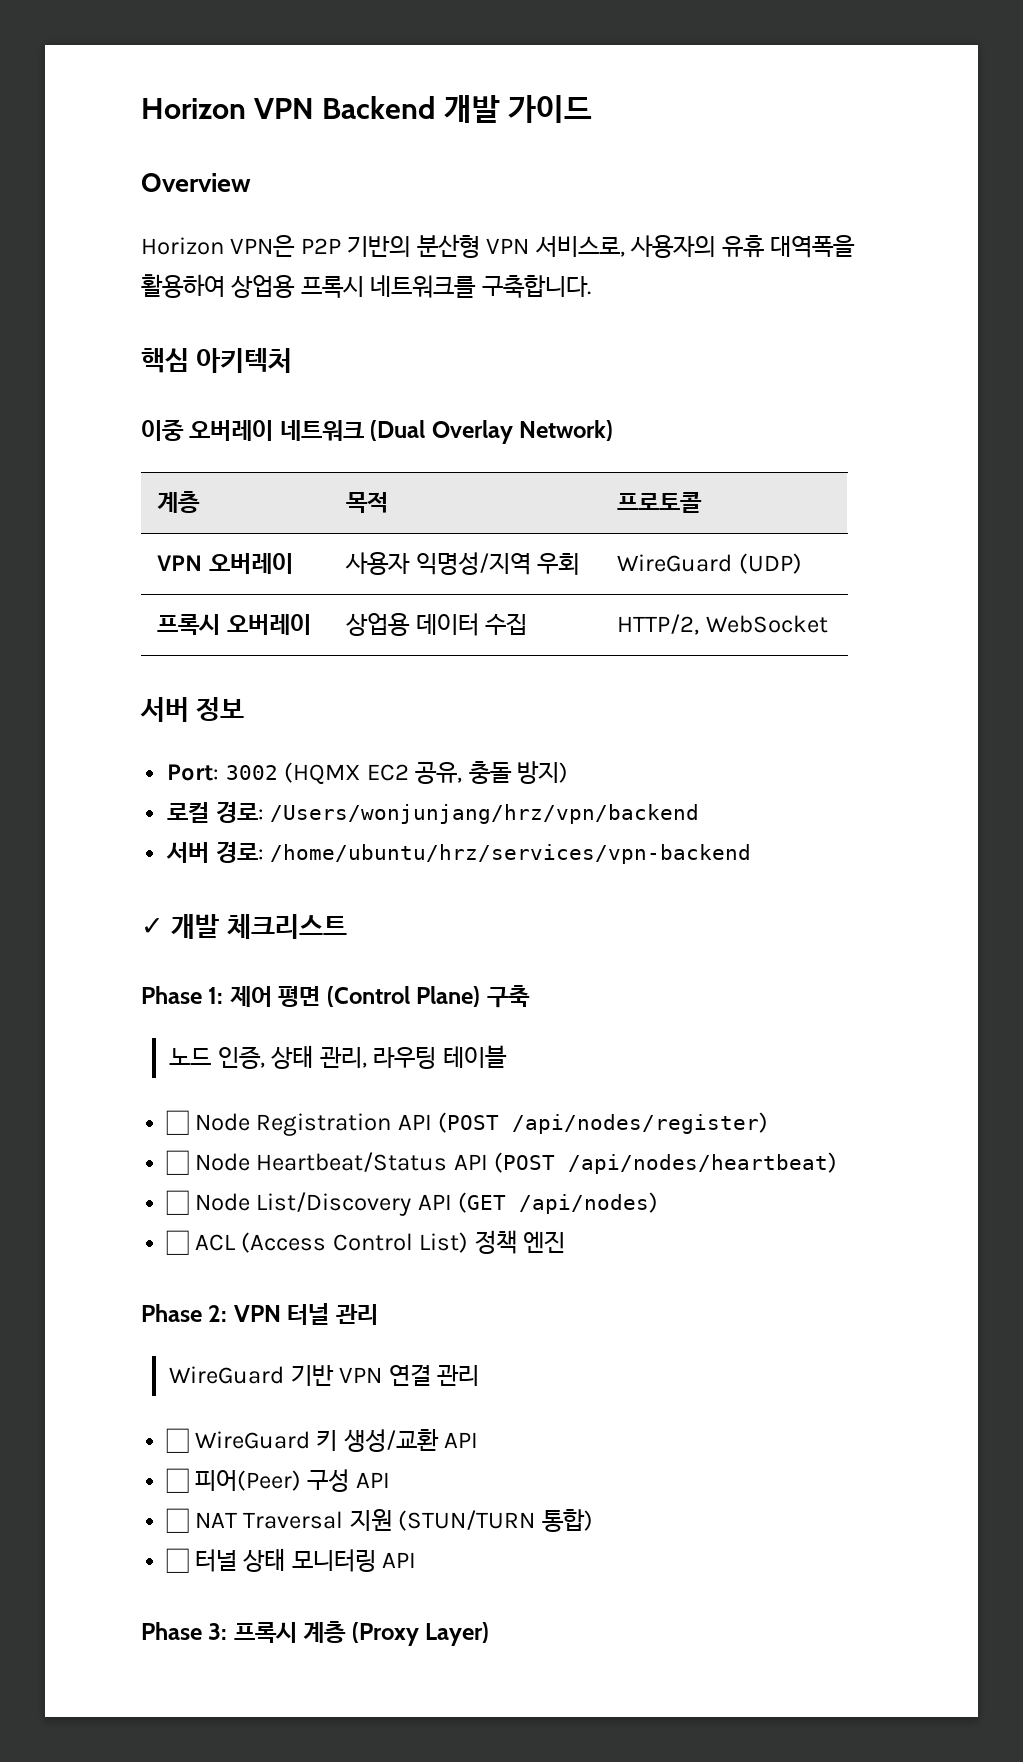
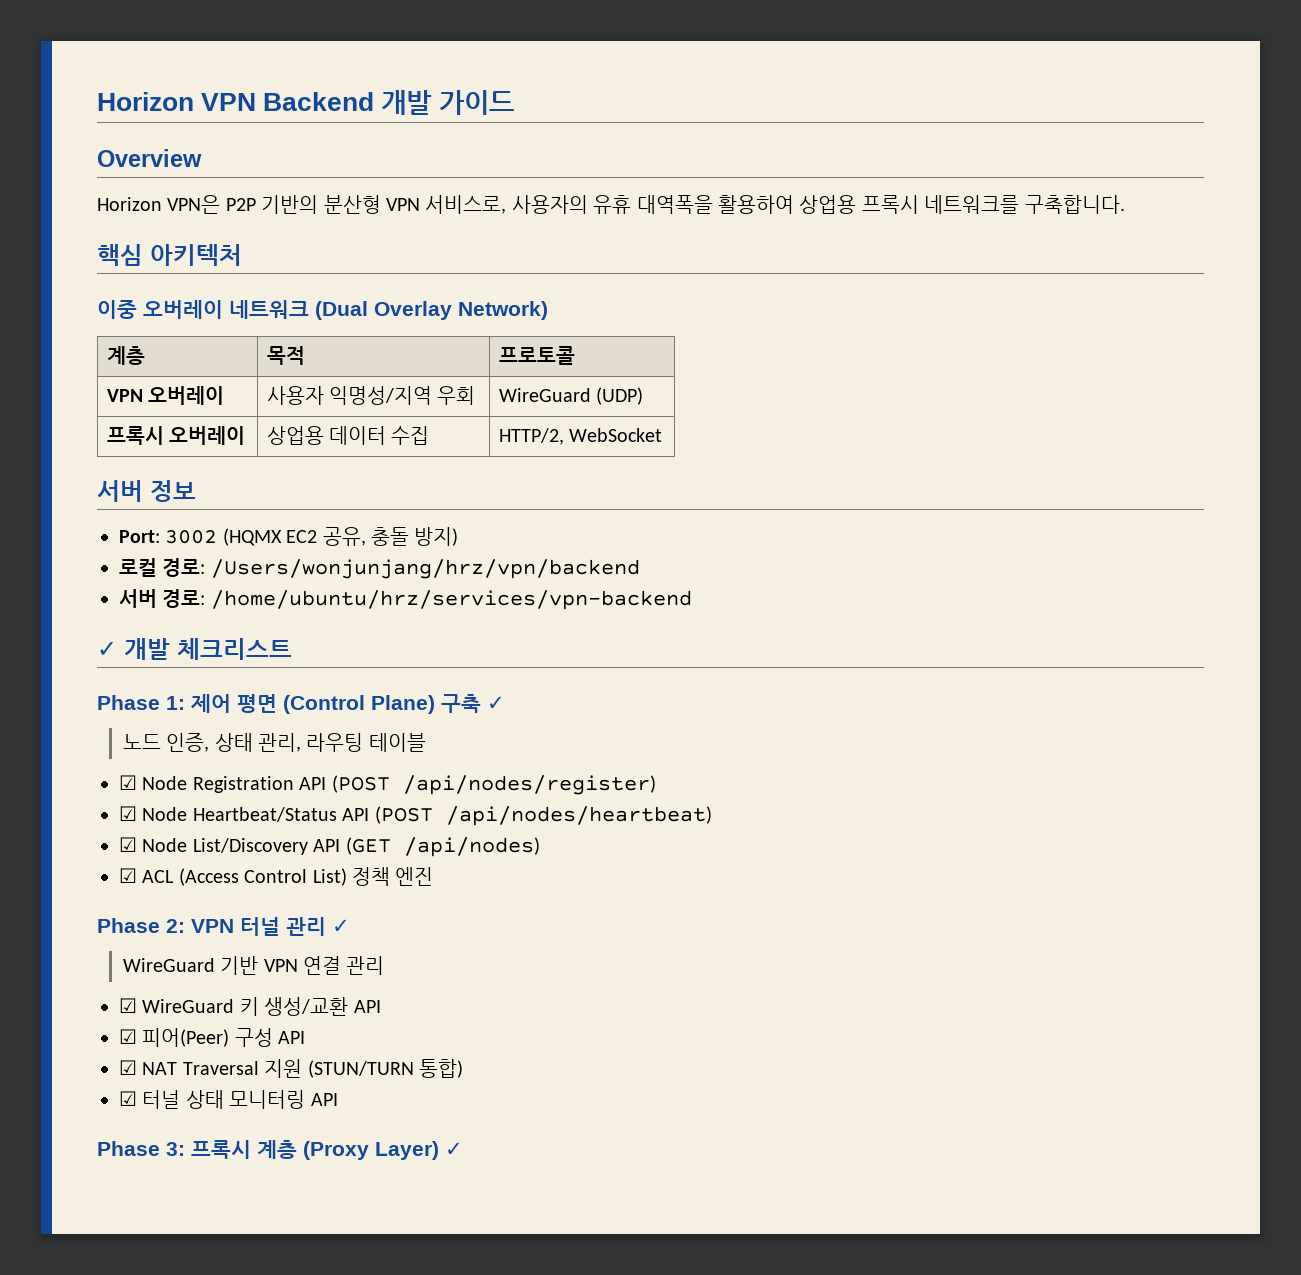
(530, 996) none -> [487,696,505,710] ✓
[166,1110,190,1135] ☐ -> [119,775,137,790] ☑
[166,1150,190,1175] ☐ -> [119,806,137,821] ☑
[166,1190,190,1215] ☐ -> [119,837,137,852] ☑
[166,1230,190,1255] ☐ -> [119,868,137,883] ☑
(378, 1314) none -> [332,919,350,933] ✓
[166,1428,190,1453] ☐ -> [119,998,137,1013] ☑
[166,1468,190,1493] ☐ -> [119,1029,137,1044] ☑
[166,1508,190,1533] ☐ -> [119,1060,137,1075] ☑
[166,1548,190,1573] ☐ -> [119,1091,137,1106] ☑
(490, 1634) none -> [445,1142,463,1156] ✓

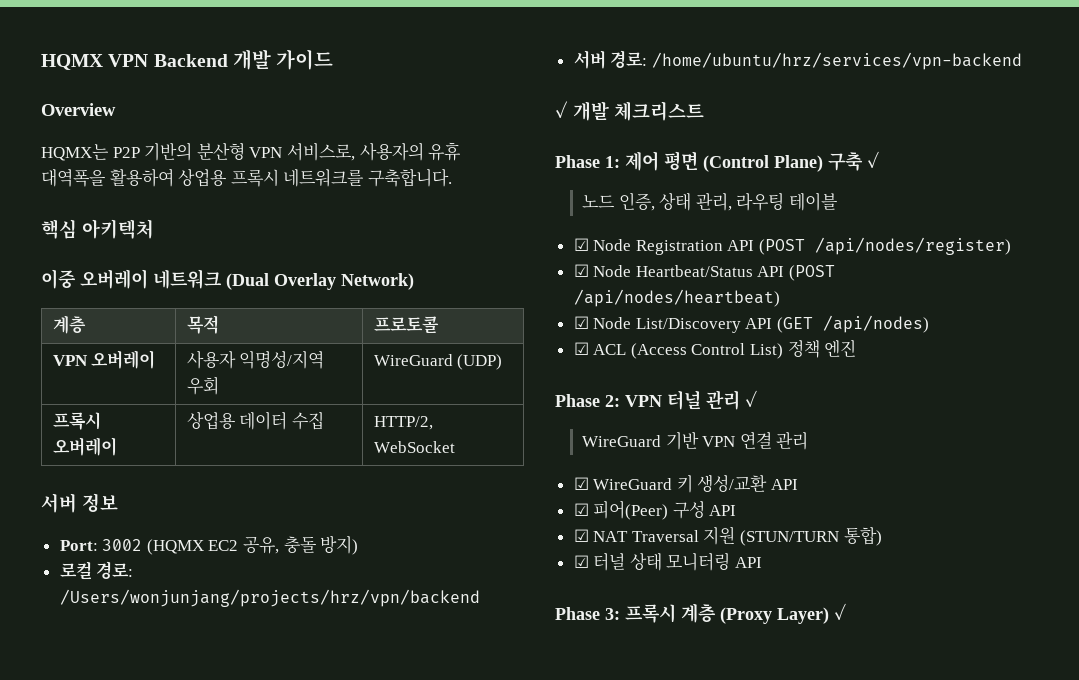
[97,92,194,111] Horizon -> [41,54,103,70] HQMX
[97,195,221,214] Horizon VPN은 -> [41,144,109,161] HQMX는
[210,559,640,579] /Users/wonjunjang/hrz/vpn/backend -> [59,589,480,607] /Users/wonjunjang/projects/hrz/vpn/backend

